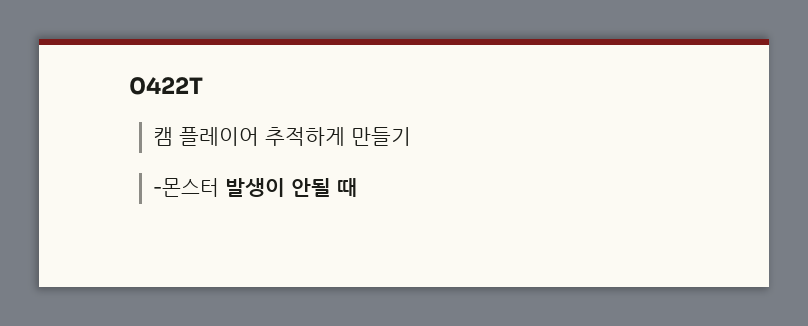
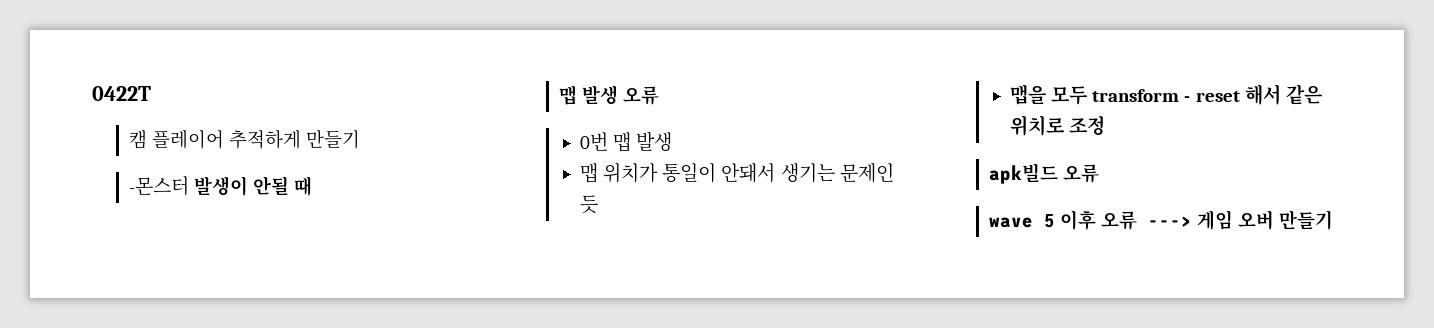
(358, 187) none -> [559,85,660,105] [580,131,673,152] [580,163,894,183] [580,195,599,214] [1010,84,1323,105] [1010,115,1106,136] [989,163,1100,184] [989,210,1334,230] // 맵 발생 오류 // 0번 맵 발생 // 맵 위치가 통일이 안돼서 생기는 문제인 듯 // 맵을 모두 transform - reset 해서 같은 위치로 조정 // apk빌드 오류 // wave 5 이후 오류 ---> 게임 오버 만들기

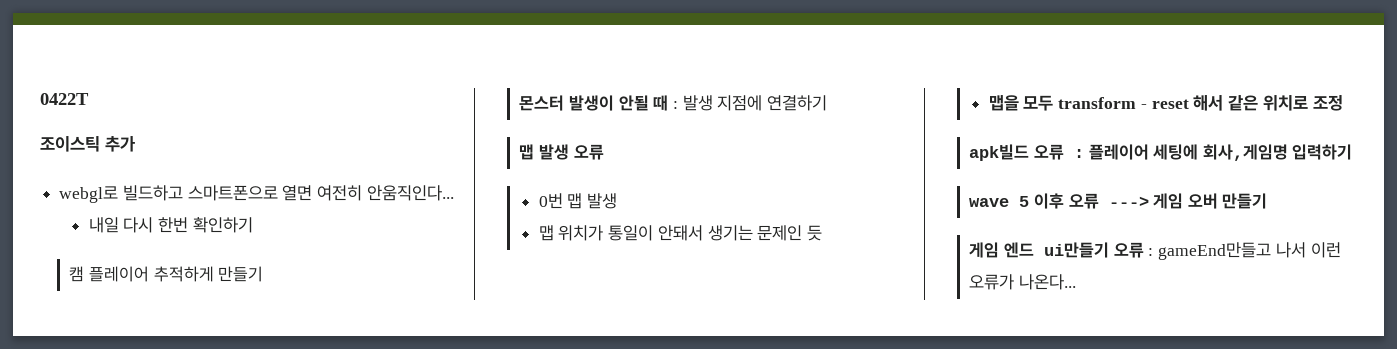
(151, 93) none -> [40,136,135,152] [59,185,454,203] [88,217,253,233] // 조이스틱 추가 // webgl로 빌드하고 스마트폰으로 열면 여전히 안움직인다... // 내일 다시 한번 확인하기
[129,176,190,196] -몬스터 -> [519,95,565,111] 몬스터
(313, 186) none -> [672,95,828,111] : 발생 지점에 연결하기
(1100, 173) none -> [1074,144,1353,161] : 플레이어 세팅에 회사,게임명 입력하기
(1334, 220) none -> [969,242,1341,260] [969,274,1077,290] // 게임 엔드 ui만들기 오류 : gameEnd만들고 나서 이런 오류가 나온다...

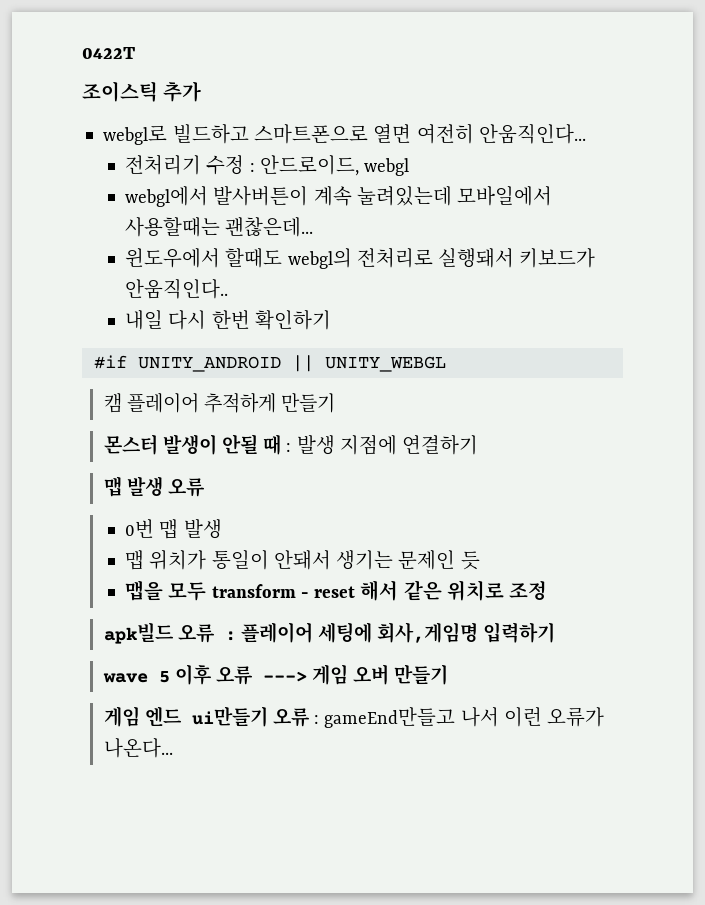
(454, 193) none -> [125,154,410,176] [125,185,553,207] [125,217,314,237] [125,247,596,269] [125,279,229,299] // 전처리기 수정 : 안드로이드, webgl // webgl에서 발사버튼이 계속 눌려있는데 모바일에서 사용할때는 괜찮은데... // 윈도우에서 할때도 webgl의 전처리로 실행돼서 키보드가 안움직인다..
(253, 225) none -> [93,355,446,372] // #if UNITY_ANDROID || UNITY_WEBGL

